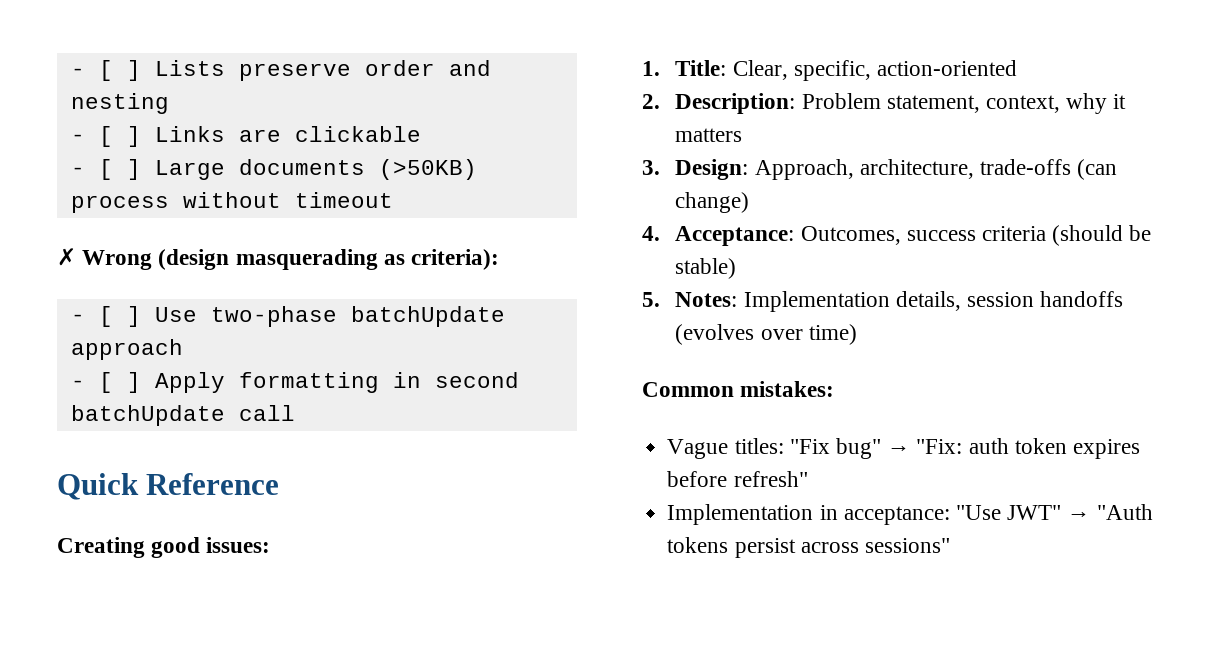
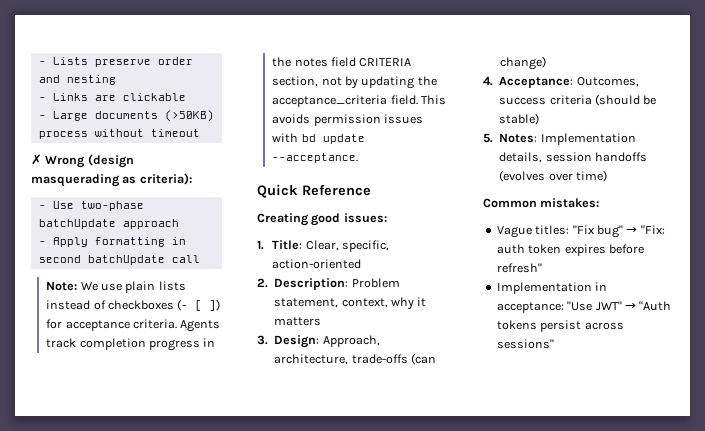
[70,60,141,81] - [ ] -> [38,61,46,65] -
[98,126,141,147] [ ] -> (46, 99) none
[98,159,141,180] [ ] -> (46, 117) none
[98,306,141,327] [ ] -> (46, 207) none
[98,372,141,393] [ ] -> (46, 243) none
(295, 413) none -> [46,281,186,293] [46,299,221,311] [46,319,221,332] [46,338,216,351] [272,57,412,67] [272,76,437,89] [272,95,446,107] [272,114,423,126] [272,133,365,144] [272,153,359,163] // Note: We use plain lists instead of checkboxes (- [ ]) for acceptance criteria. Agents track completion progress in the notes field CRITERIA section, not by updating the acceptance_criteria field. This avoids permission issues with bd update --acceptance.

